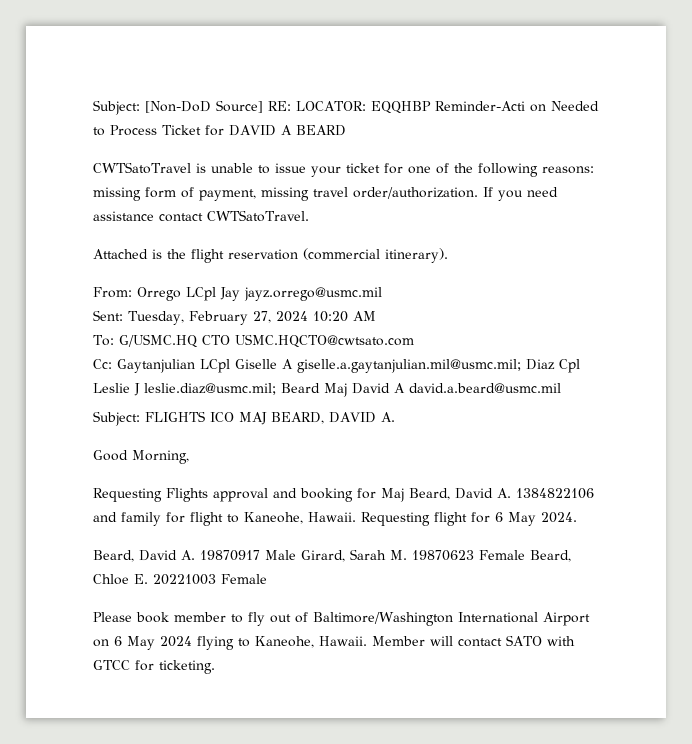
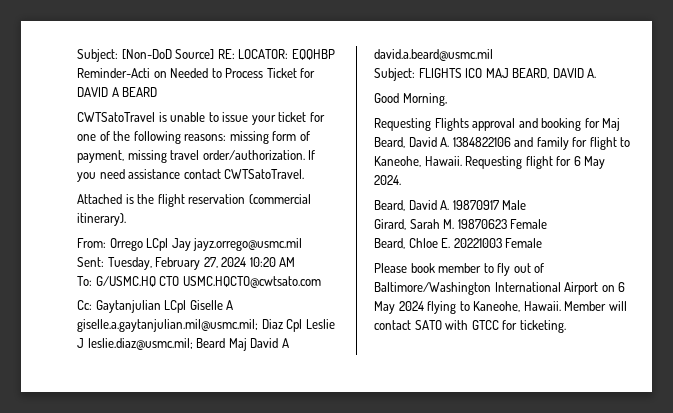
(296, 555) none -> (527, 205) //
(525, 555) none -> (548, 224) //

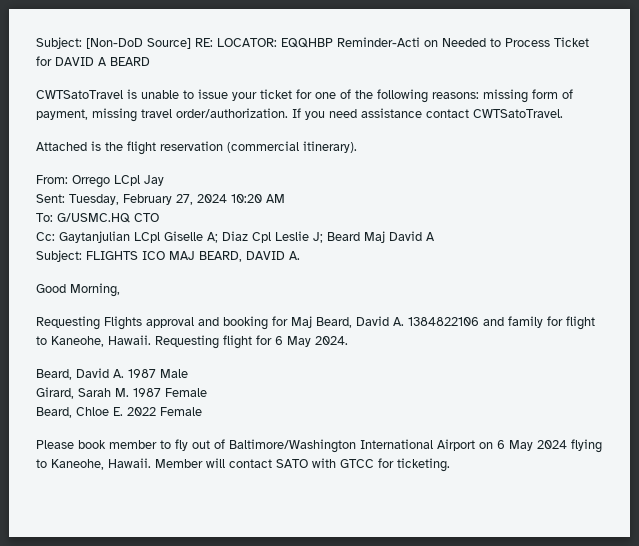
[193,238,303,251] jayz.orrego@usmc.mil -> (164, 180) none
[182,276,321,288] USMC.HQCTO@cwtsato.com -> (159, 217) none
[226,300,234,310] [77,319,258,332] A giselle.a.gaytanjulian.mil@usmc.mil; -> [207,232,218,243] A;
[77,338,193,350] J leslie.diaz@usmc.mil; -> [313,232,323,243] J;
[374,49,493,61] david.a.beard@usmc.mil -> (435, 236) none
[452,200,499,210] 19870917 -> [128,369,156,378] 1987
[457,219,507,229] 19870623 -> [133,388,161,397] 1987
[453,238,502,248] 20221003 -> [127,407,156,416] 2022

